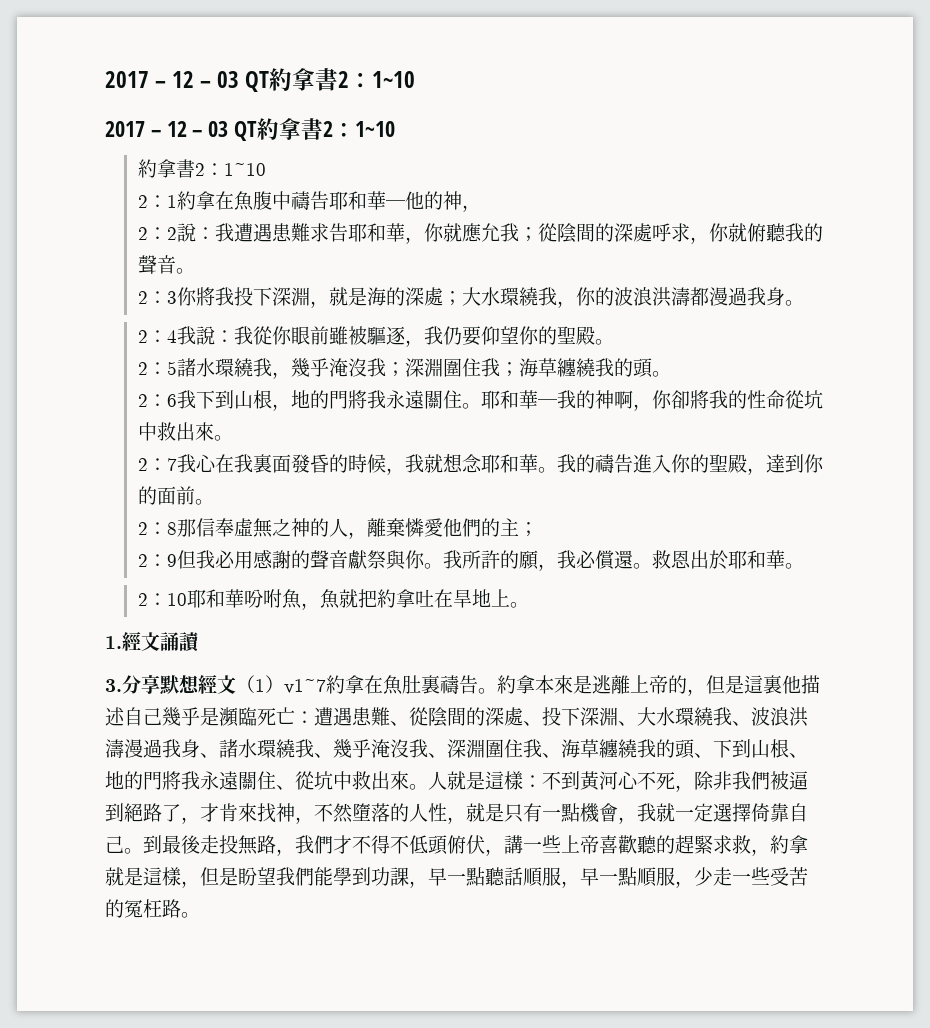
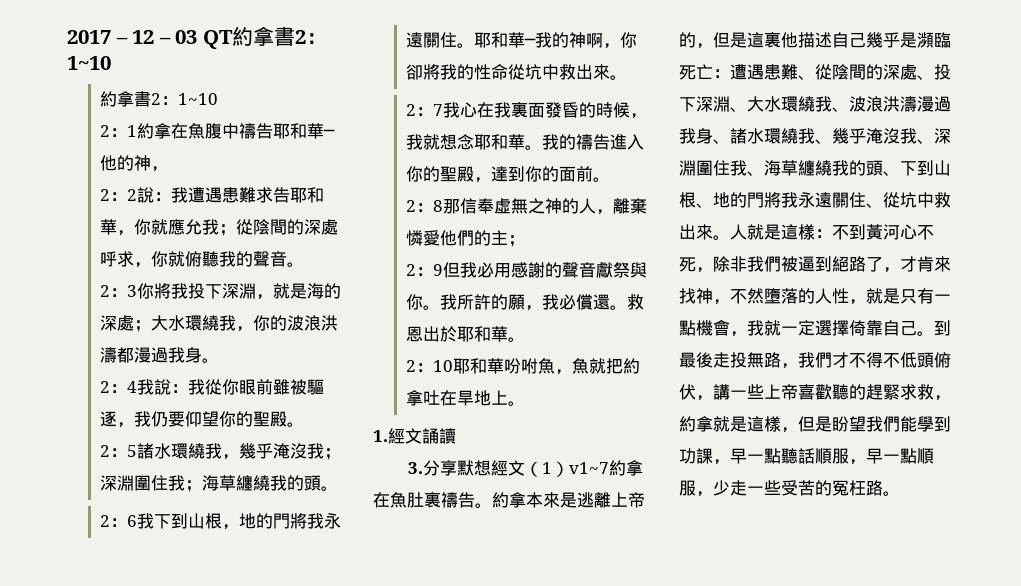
[105,118,396,141] // 2017 – 12 – 03 QT約拿書2：1~10 -> (111, 63) none

